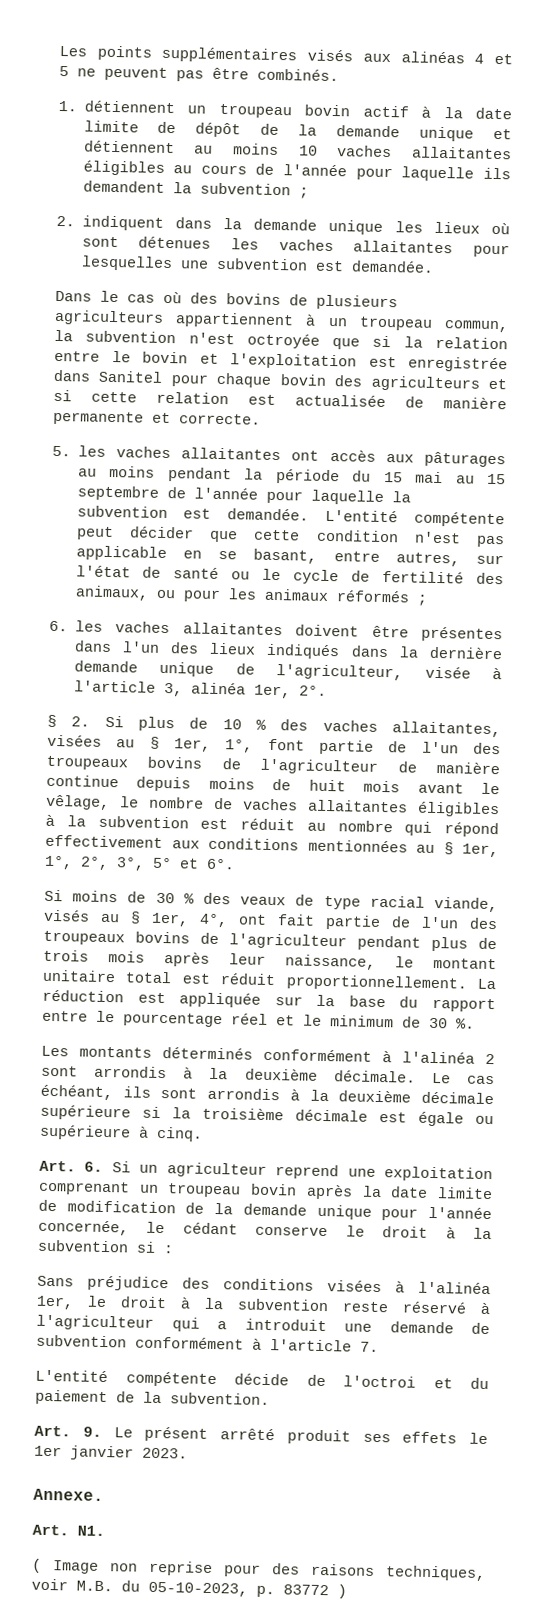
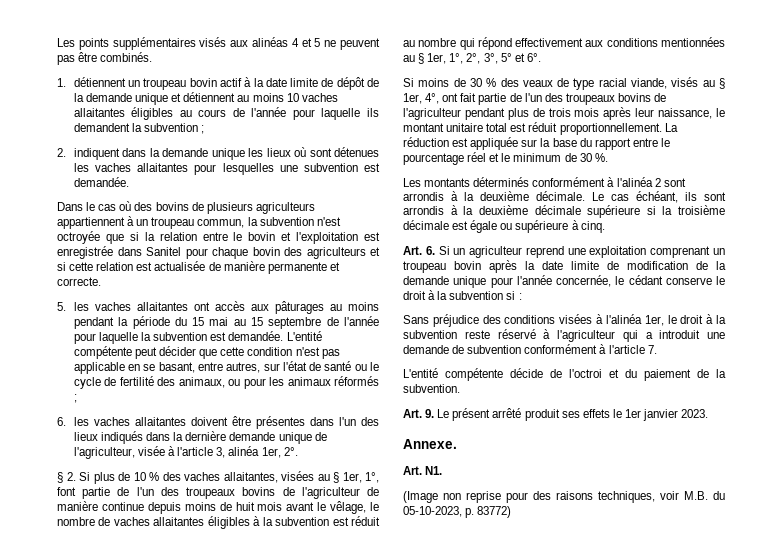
[32,1558,99,1574] ( Image -> [403,491,438,503] (Image
[283,1584,347,1599] 83772 ) -> [477,506,512,518] 83772)

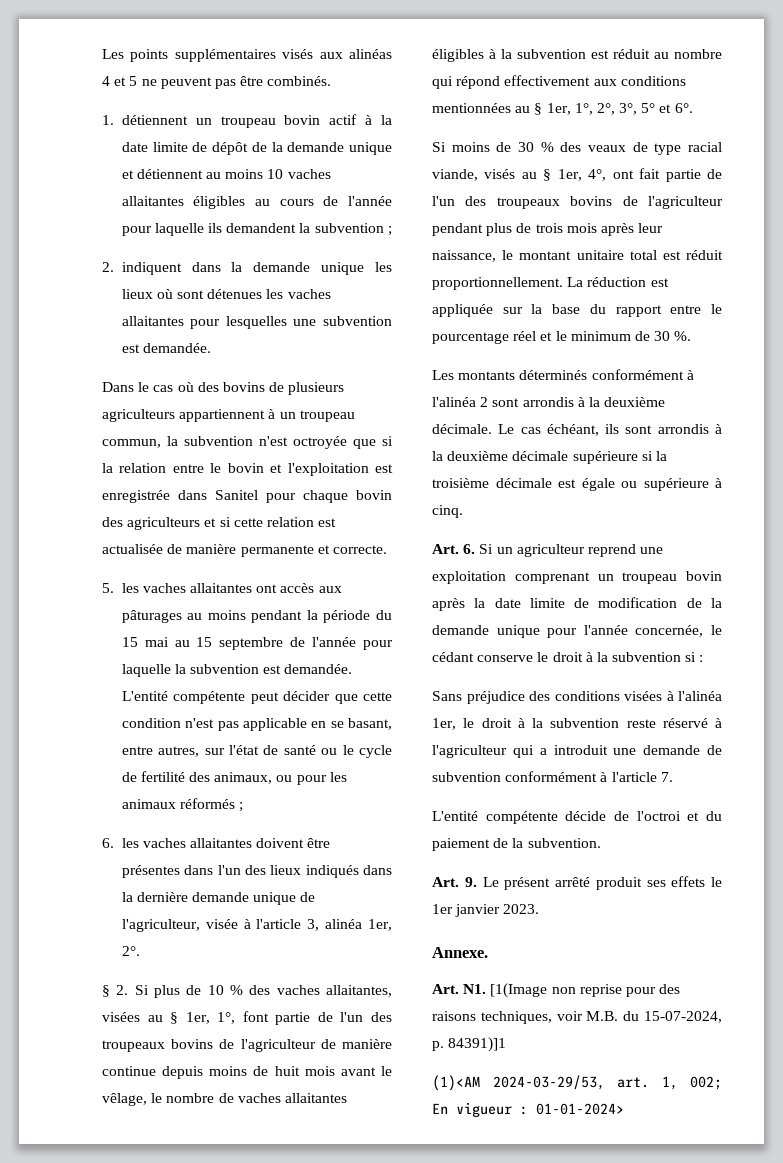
[403,491,438,503] // (Image -> [490,983,548,998] [1(Image
[403,506,512,518] 05-10-2023, p. 83772) -> [644,1011,722,1023] [432,1037,507,1052] [432,1075,722,1091] [432,1102,624,1117] 15-07-2024, p. 84391)]1 // (1)<AM 2024-03-29/53, art. 1, 002; En vigueur : 01-01-2024>

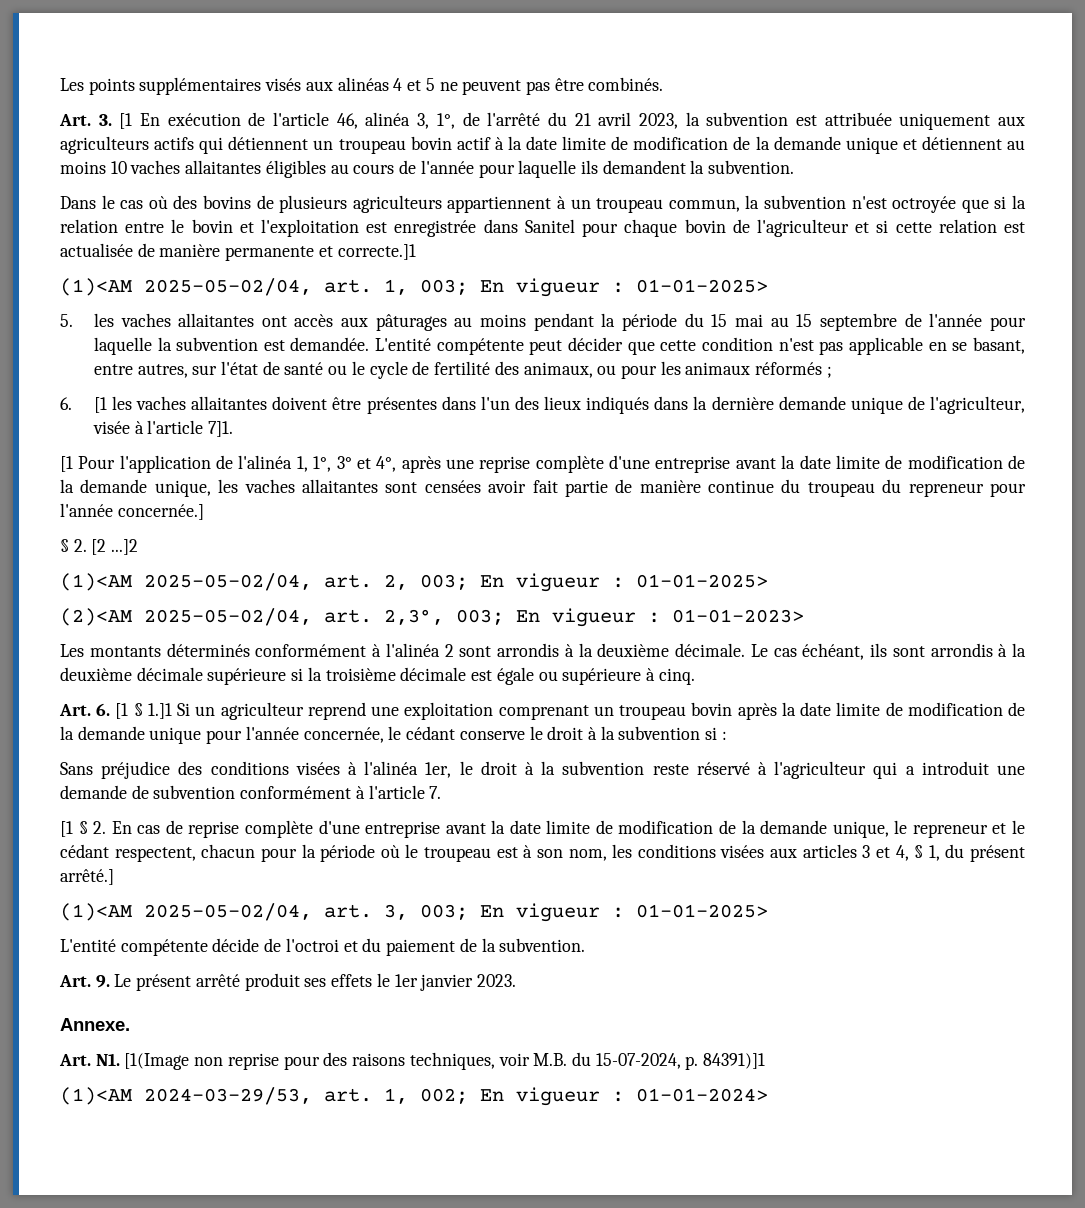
[102,115,114,125] 1. -> [59,112,1025,130] [60,136,224,154] Art. 3. [1 En exécution de l'article 46, alinéa 3, 1°, de l'arrêté du 21 avril 2023, la subvention est attribuée uniquement aux agriculteurs actifs qui
[212,142,248,155] dépôt -> [633,136,729,150] modification
[314,223,392,236] [102,262,392,275] [121,289,331,299] [121,316,392,329] [121,343,211,353] subvention ; // 2. indiquent dans la demande unique les lieux où sont détenues les vaches allaitantes pour lesquelles une subvention est demandée. -> [708,160,795,174] subvention.
[102,517,201,530] des agriculteurs -> [732,219,849,237] de l'agriculteur
[332,545,387,554] correcte. -> [337,244,416,260] [60,278,768,297] correcte.]1 // (1)<AM 2025-05-02/04, art. 1, 003; En vigueur : 01-01-2025>
(114, 843) none -> [93,397,107,413] [1
[307,919,392,931] [121,946,140,956] [102,985,392,998] [102,1011,392,1025] [102,1039,392,1052] [102,1066,392,1079] [102,1093,347,1106] [432,49,722,62] [432,75,686,89] [432,103,693,115] [432,142,722,155] [432,168,722,182] [432,196,723,209] [432,223,664,236] [432,250,723,262] [432,277,669,290] [432,304,722,317] [432,331,692,344] 3, alinéa 1er, 2°. // § 2. Si plus de 10 % des vaches allaitantes, visées au § 1er, 1°, font partie de l'un des troupeaux bovins de l'agriculteur de manière continue depuis moins de huit mois avant le vêlage, le nombre de vaches allaitantes éligibles à la subvention est réduit au nombre qui répond effectivement aux conditions mentionnées au § 1er, 1°, 2°, 3°, 5° et 6°. // Si moins de 30 % des veaux de type racial viande, visés au § 1er, 4°, ont fait partie de l'un des troupeaux bovins de l'agriculteur pendant plus de trois mois après leur naissance, le montant unitaire total est réduit proportionnellement. La réduction est appliquée sur la base du rapport entre le pourcentage réel et le minimum de 30 %. -> [208,421,234,437] [60,455,1026,473] [60,479,1027,497] [60,503,204,520] [60,539,139,555] [60,573,768,592] [60,608,804,627] 7]1. // [1 Pour l'application de l'alinéa 1, 1°, 3° et 4°, après une reprise complète d'une entreprise avant la date limite de modification de la demande unique, les vaches allaitantes sont censées avoir fait partie de manière continue du troupeau du repreneur pour l'année concernée.] // § 2. [2 ...]2 // (1)<AM 2025-05-02/04, art. 2, 003; En vigueur : 01-01-2025> // (2)<AM 2025-05-02/04, art. 2,3°, 003; En vigueur : 01-01-2023>
(476, 549) none -> [115,703,172,719] [1 § 1.]1
(673, 777) none -> [60,820,1026,838] [60,844,1025,862] [60,869,114,885] [60,903,768,922] // [1 § 2. En cas de reprise complète d'une entreprise avant la date limite de modification de la demande unique, le repreneur et le cédant respectent, chacun pour la période où le troupeau est à son nom, les conditions visées aux articles 3 et 4, § 1, du présent arrêté.] // (1)<AM 2025-05-02/04, art. 3, 003; En vigueur : 01-01-2025>

